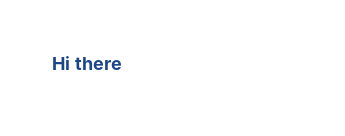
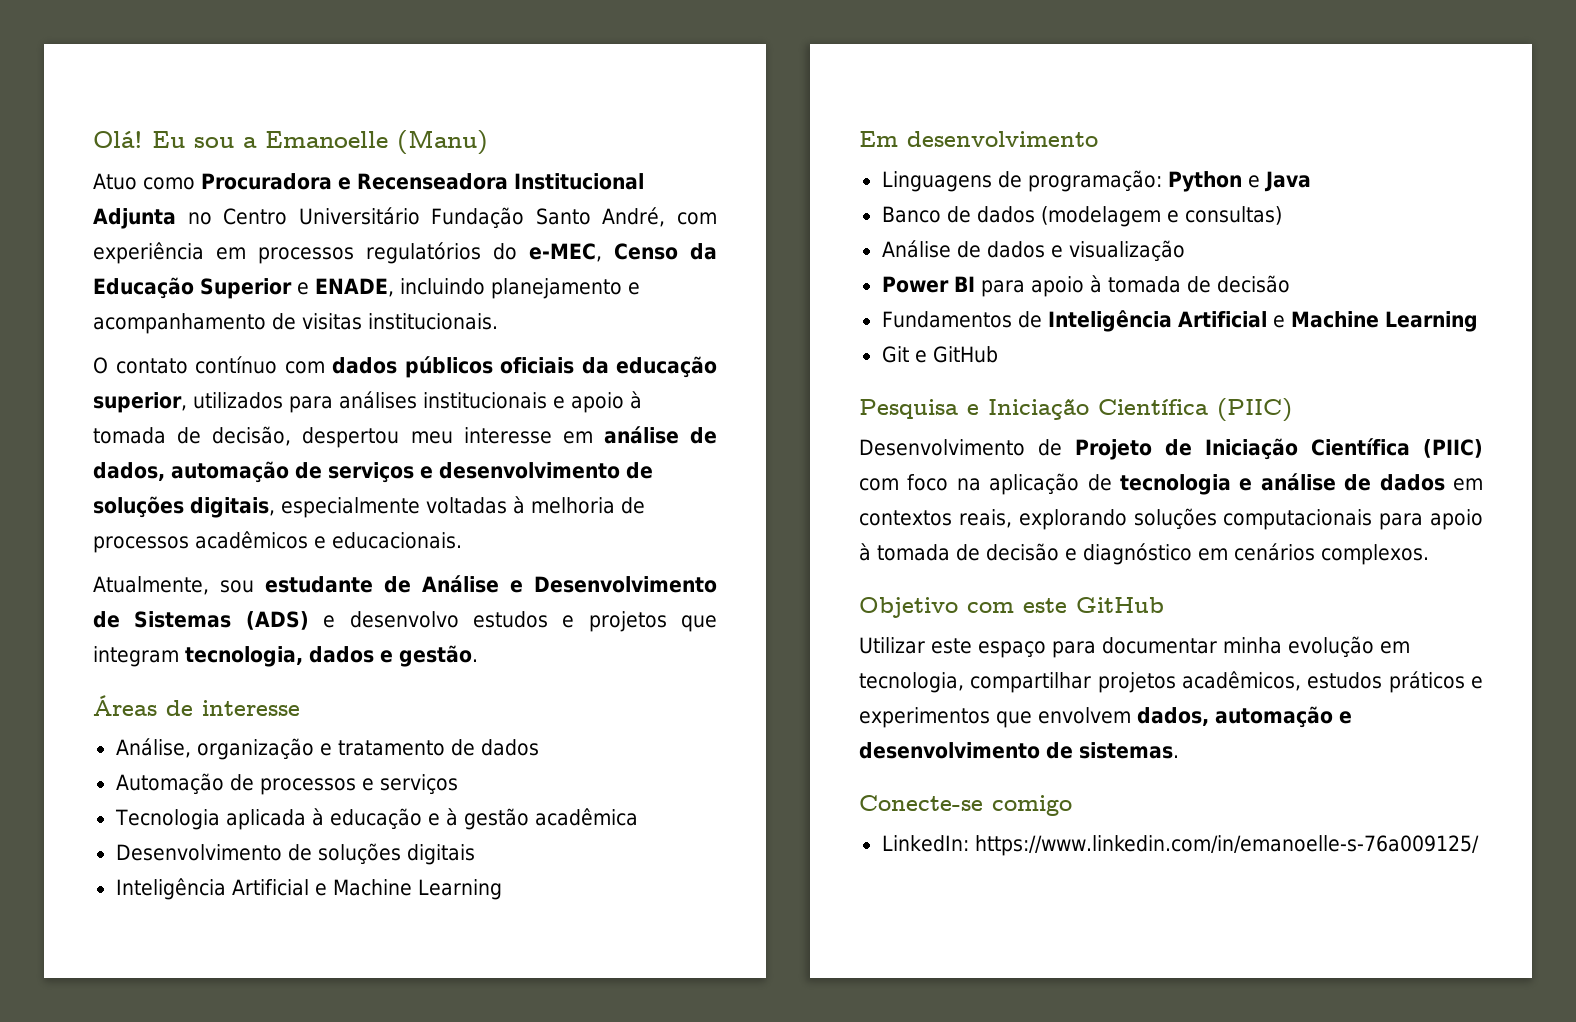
[52,56,122,70] Hi there -> [93,130,488,155] [93,173,644,190] [93,207,717,229] [93,242,717,264] [93,277,640,299] [93,313,498,334] [93,356,717,378] [93,391,642,413] [93,426,717,448] [93,461,653,483] [93,496,645,518] [93,531,462,553] [93,575,717,595] [93,611,717,632] [93,645,478,667] [93,695,300,716] [115,738,539,760] [115,773,458,795] [114,808,638,830] [115,843,475,865] [115,878,502,900] [859,131,1098,147] [881,170,1311,192] [881,206,1282,227] [881,240,1185,262] [881,275,1290,297] [881,310,1478,332] [881,346,998,363] [859,398,1292,422] [859,438,1483,460] [859,473,1483,495] [859,508,1483,530] [859,543,1429,565] [859,597,1164,618] [859,636,1410,658] [859,671,1483,693] [859,706,1352,728] [859,742,1179,759] [859,795,1072,816] [881,835,1480,856] Olá! Eu sou a Emanoelle (Manu) // Atuo como Procuradora e Recenseadora Institucional Adjunta no Centro Universitário Fundação Santo André, com experiência em processos regulatórios do e-MEC, Censo da Educação Superior e ENADE, incluindo planejamento e acompanhamento de visitas institucionais. // O contato contínuo com dados públicos oficiais da educação superior, utilizados para análises institucionais e apoio à tomada de decisão, despertou meu interesse em análise de dados, automação de serviços e desenvolvimento de soluções digitais, especialmente voltadas à melhoria de processos acadêmicos e educacionais. // Atualmente, sou estudante de Análise e Desenvolvimento de Sistemas (ADS) e desenvolvo estudos e projetos que integram tecnologia, dados e gestão. // Áreas de interesse // Análise, organização e tratamento de dados // Automação de processos e serviços // Tecnologia aplicada à educação e à gestão acadêmica // Desenvolvimento de soluções digitais // Inteligência Artificial e Machine Learning // Em desenvolvimento // Linguagens de programação: Python e Java // Banco de dados (modelagem e consultas) // Análise de dados e visualização // Power BI para apoio à tomada de decisão // Fundamentos de Inteligência Artificial e Machine Learning // Git e GitHub // Pesquisa e Iniciação Científica (PIIC) // Desenvolvimento de Projeto de Iniciação Científica (PIIC) com foco na aplicação de tecnologia e análise de dados em contextos reais, explorando soluções computacionais para apoio à tomada de decisão e diagnóstico em cenários complexos. // Objetivo com este GitHub // Utilizar este espaço para documentar minha evolução em tecnologia, compartilhar projetos acadêmicos, estudos práticos e experimentos que envolvem dados, automação e desenvolvimento de sistemas. // Conecte-se comigo // LinkedIn: https://www.linkedin.com/in/emanoelle-s-76a009125/

